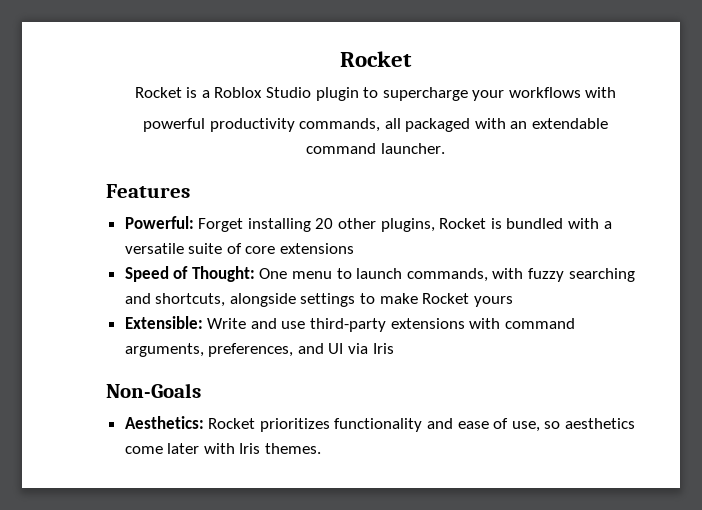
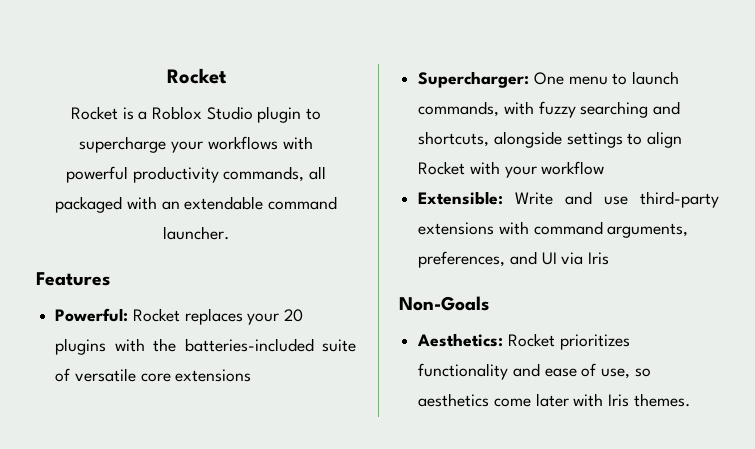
[198,218,612,232] [124,243,184,254] Forget installing 20 other plugins, Rocket is bundled with a versatile -> [132,308,304,325] [55,338,314,355] Rocket replaces your 20 plugins with the batteries-included
(242, 248) none -> [74,368,136,382] versatile
[124,266,255,282] Speed of Thought: -> [418,71,530,88] Supercharger:
[379,293,513,307] make Rocket yours -> [647,131,683,148] [418,161,605,178] align Rocket with your workflow

